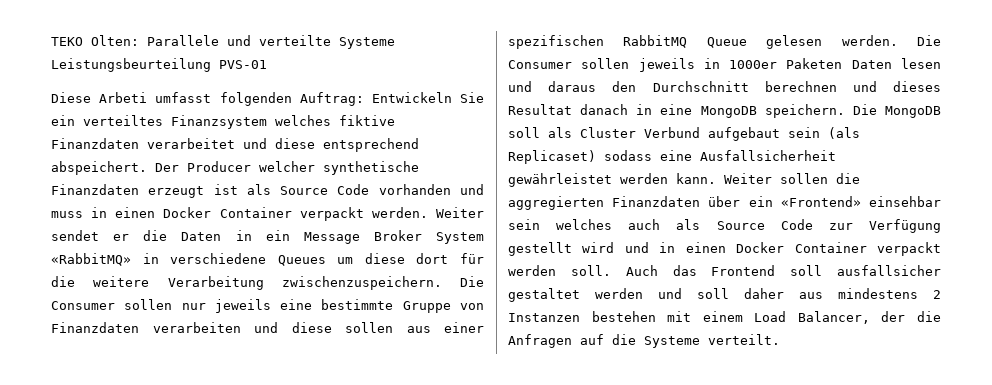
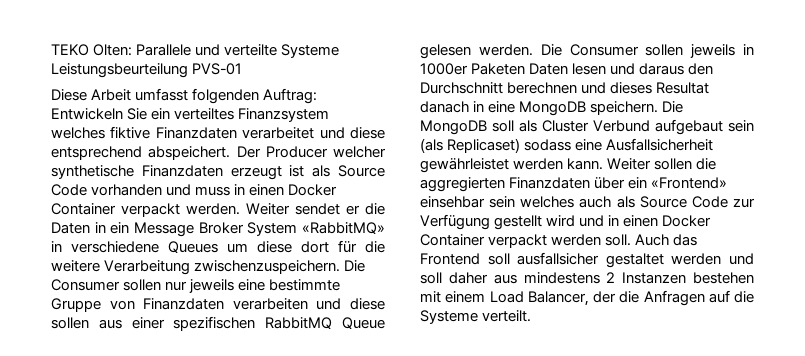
[99,92,148,103] Arbeti -> [91,89,132,101] Arbeit

